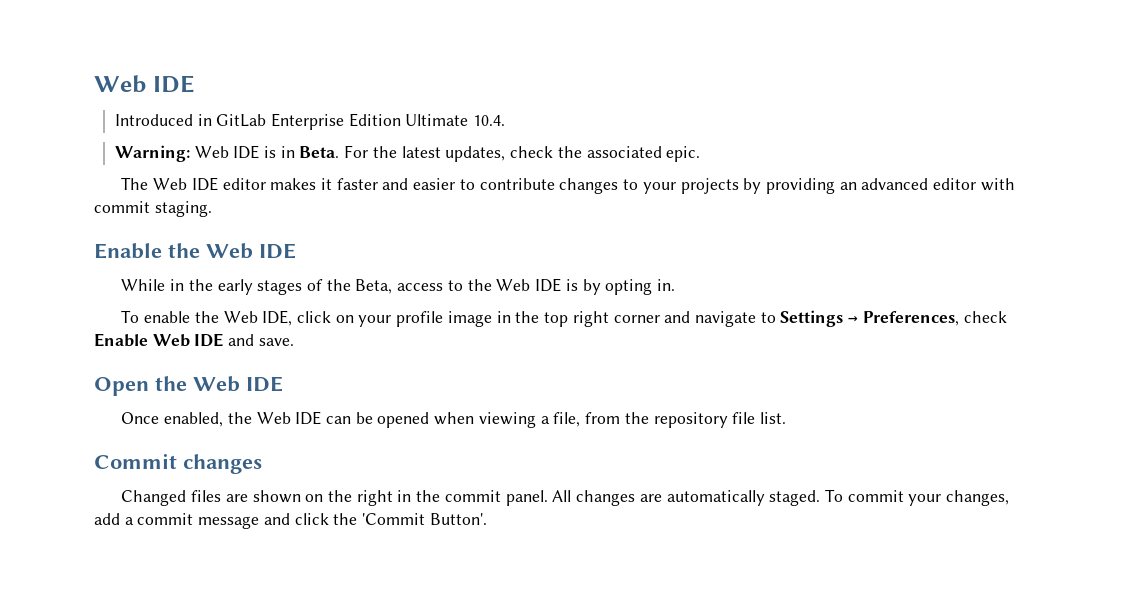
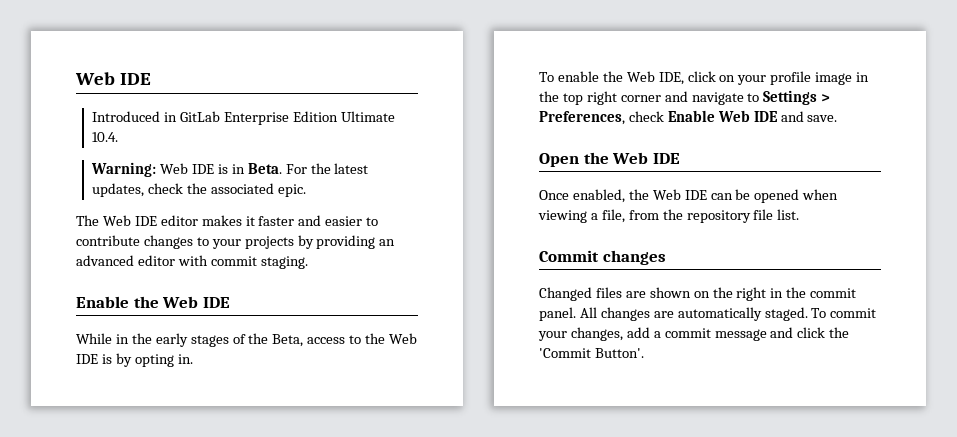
[848,316,859,323] → -> [821,94,831,102] >

